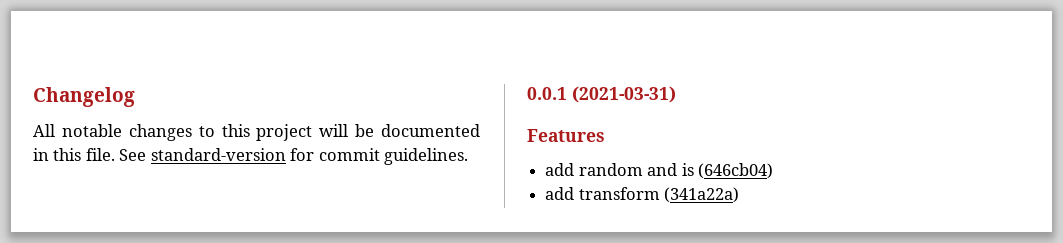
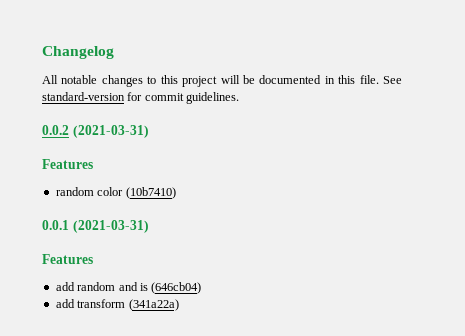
(469, 156) none -> [42,125,149,138] [42,159,93,169] [55,187,176,199] // 0.0.2 (2021-03-31) // Features // random color (10b7410)

